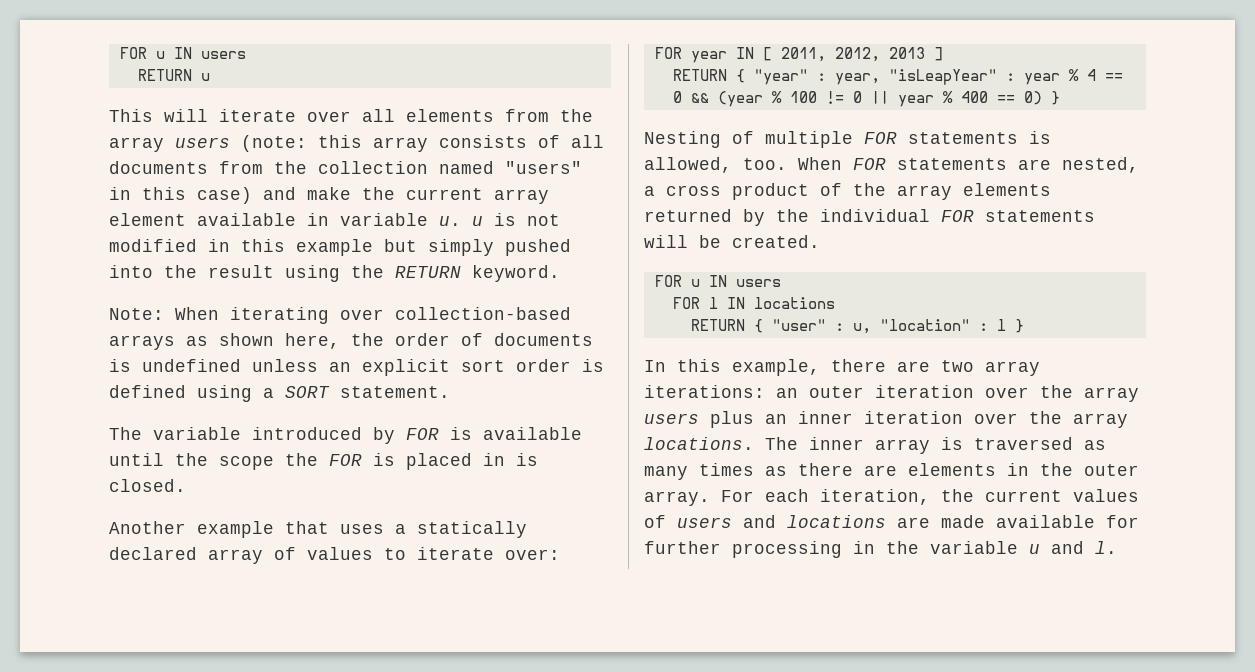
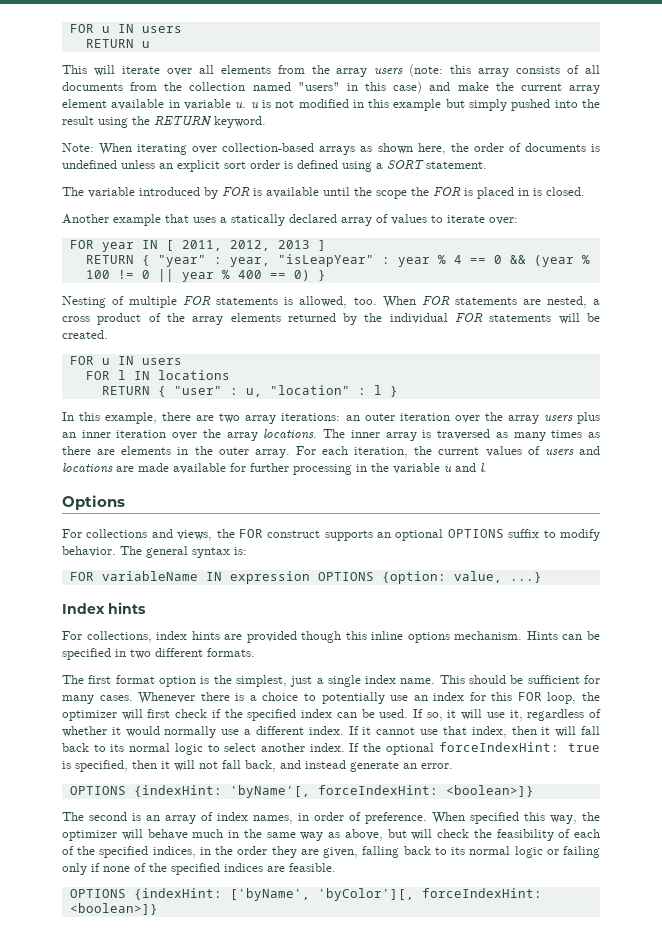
(1117, 547) none -> [62,495,125,510] [62,529,600,541] [62,546,247,558] [69,571,542,584] [62,602,146,614] [62,631,601,643] [62,648,255,660] [62,675,600,687] [62,692,600,704] [62,709,601,721] [62,726,600,738] [62,742,600,755] [62,760,453,772] [69,785,534,798] [62,812,600,824] [62,829,600,841] [62,846,601,858] [62,863,336,875] [69,888,542,901] [69,903,158,915] // Options // For collections and views, the FOR construct supports an optional OPTIONS suffix to modify behavior. The general syntax is: // FOR variableName IN expression OPTIONS {option: value, ...} // Index hints // For collections, index hints are provided though this inline options mechanism. Hints can be specified in two different formats. // The first format option is the simplest, just a single index name. This should be sufficient for many cases. Whenever there is a choice to potentially use an index for this FOR loop, the optimizer will first check if the specified index can be used. If so, it will use it, regardless of whether it would normally use a different index. If it cannot use that index, then it will fall back to its normal logic to select another index. If the optional forceIndexHint: true is specified, then it will not fall back, and instead generate an error. // OPTIONS {indexHint: 'byName'[, forceIndexHint: <boolean>]} // The second is an array of index names, in order of preference. When specified this way, the optimizer will behave much in the same way as above, but will check the feasibility of each of the specified indices, in the order they are given, falling back to its normal logic or failing only if none of the specified indices are feasible. // OPTIONS {indexHint: ['byName', 'byColor'][, forceIndexHint: <boolean>]}

